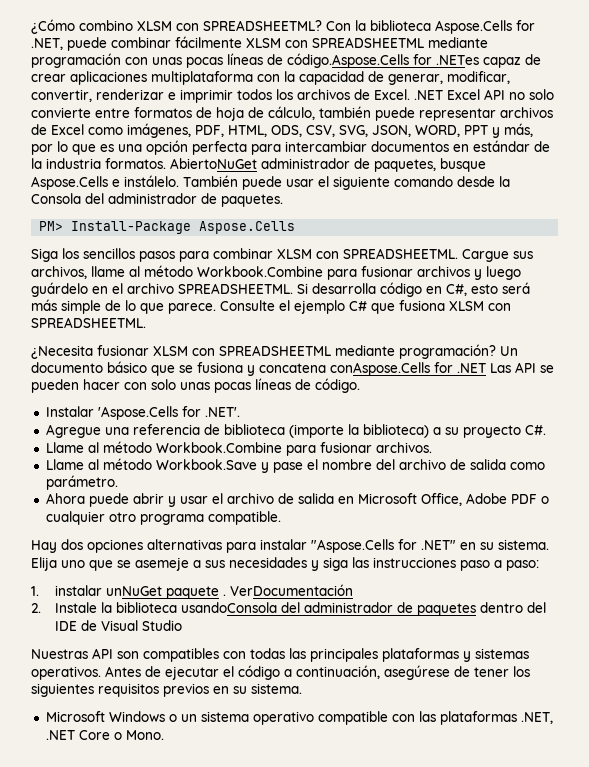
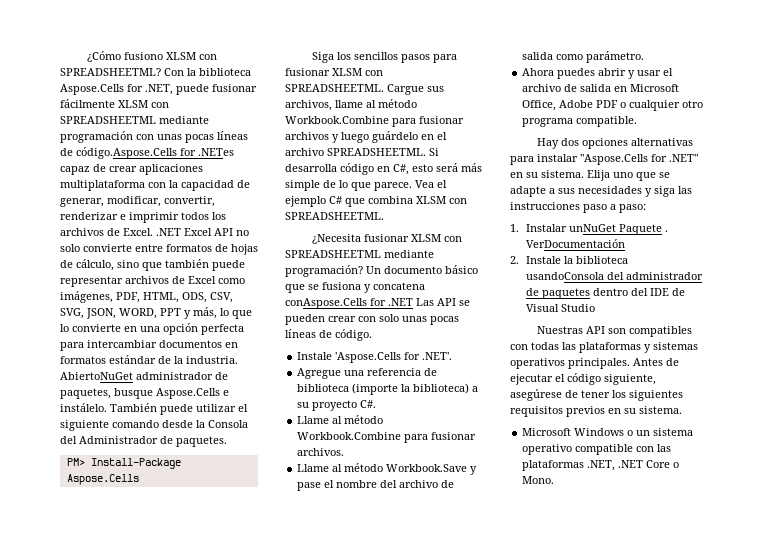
[79,20,133,31] combino -> [123,52,163,60] fusiono
[111,37,171,48] combinar -> [212,84,257,92] fusionar
[216,107,244,121] hoja -> [231,244,258,255] hojas
(315, 113) none -> [117,260,162,271] sino que
[31,141,114,155] por lo que es -> [220,308,252,319] [60,324,137,332] lo que lo convierte en
(469, 148) none -> [60,356,106,364] formatos
[46,158,166,169] industria formatos. -> [186,356,238,364] industria.
[286,179,314,187] usar -> [196,404,236,412] utilizar
[108,193,197,204] administrador -> [79,436,158,444] Administrador
[213,248,273,259] combinar -> [285,68,330,76] fusionar
[220,300,275,311] Consulte -> [415,180,434,188] Vea
[399,300,445,311] fusiona -> [368,196,413,204] combina
[83,379,120,390] hacer -> [328,316,356,322] crear
[45,406,94,417] Instalar -> [297,352,333,360] Instale
[88,493,129,507] puede -> [557,68,596,79] puedes
[135,557,189,571] asemeje -> [510,186,546,197] adapte
[54,585,219,599] instalar unNuGet paquete -> [525,224,662,235] Instalar unNuGet Paquete
[310,648,378,662] principales -> (576, 346) none
[31,666,101,680] operativos. -> [510,358,630,369] operativos principales.
[284,665,380,679] a continuación, -> [604,374,656,385] siguiente,

